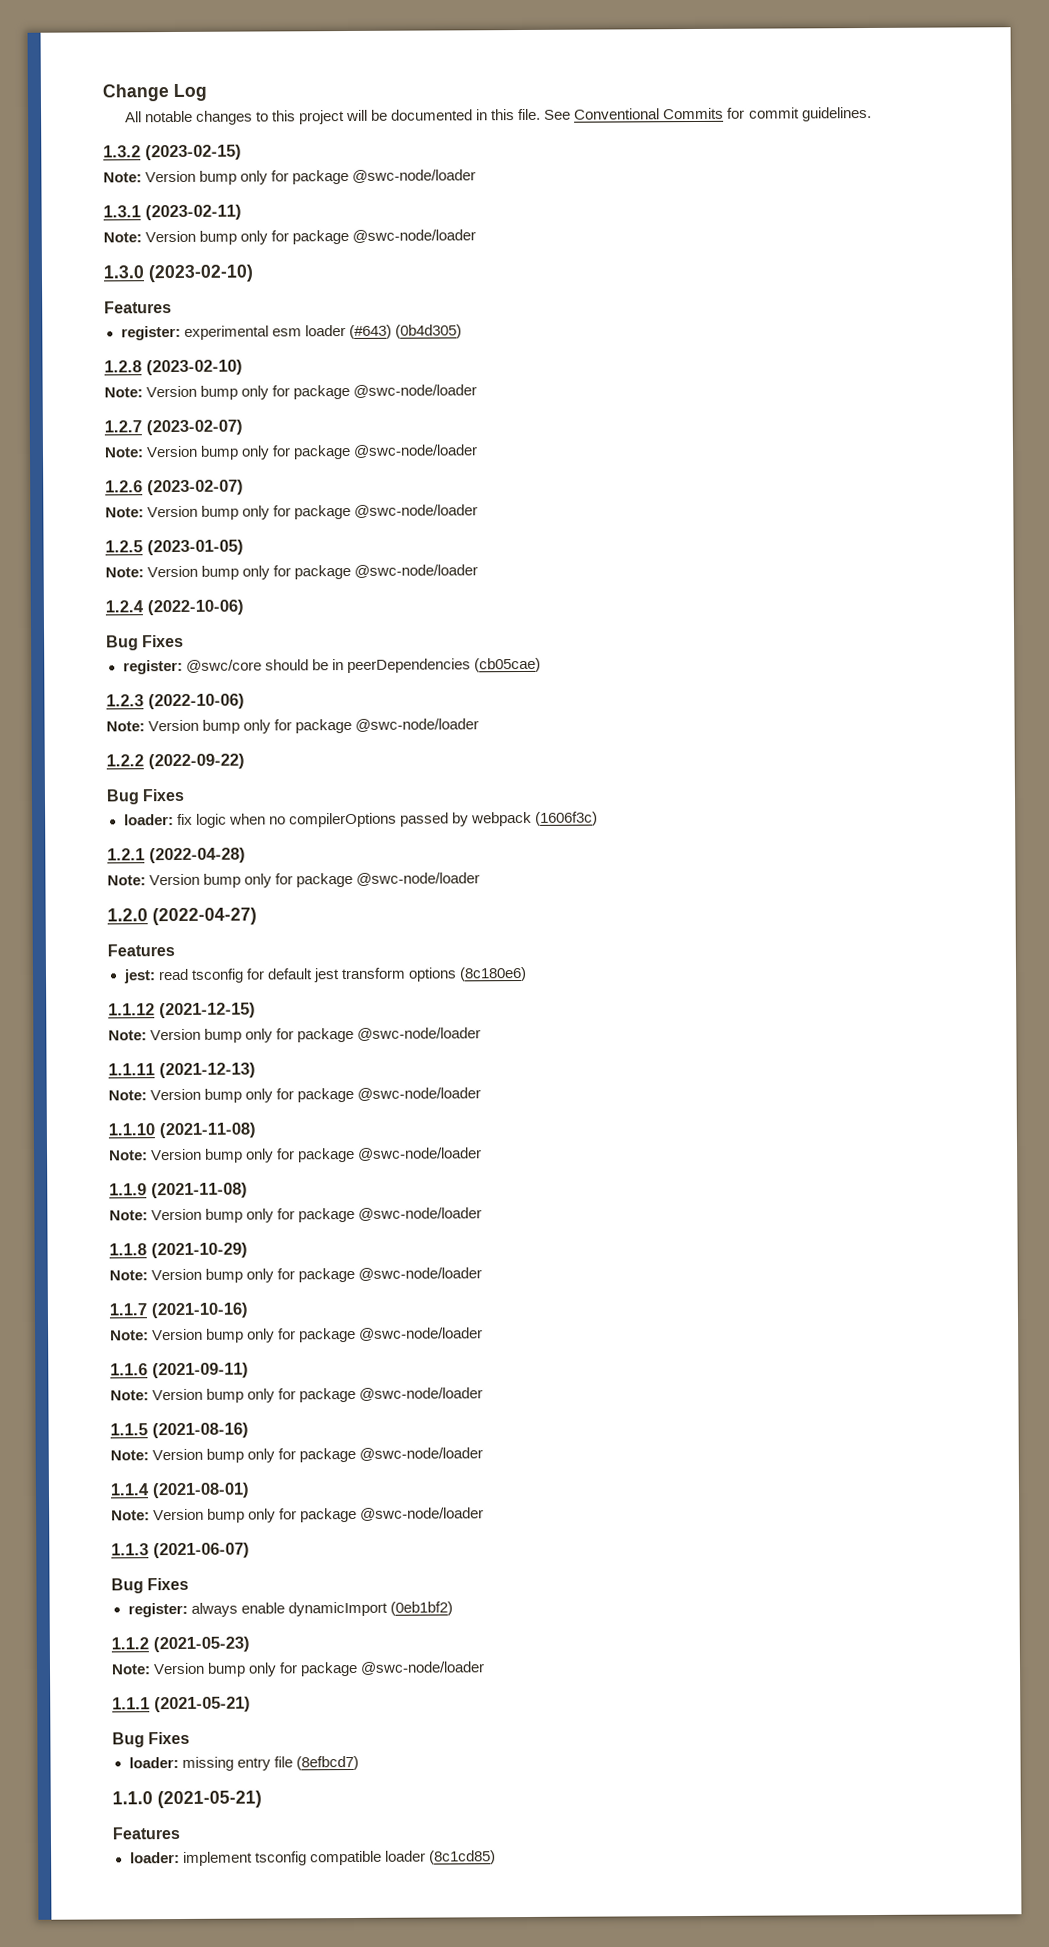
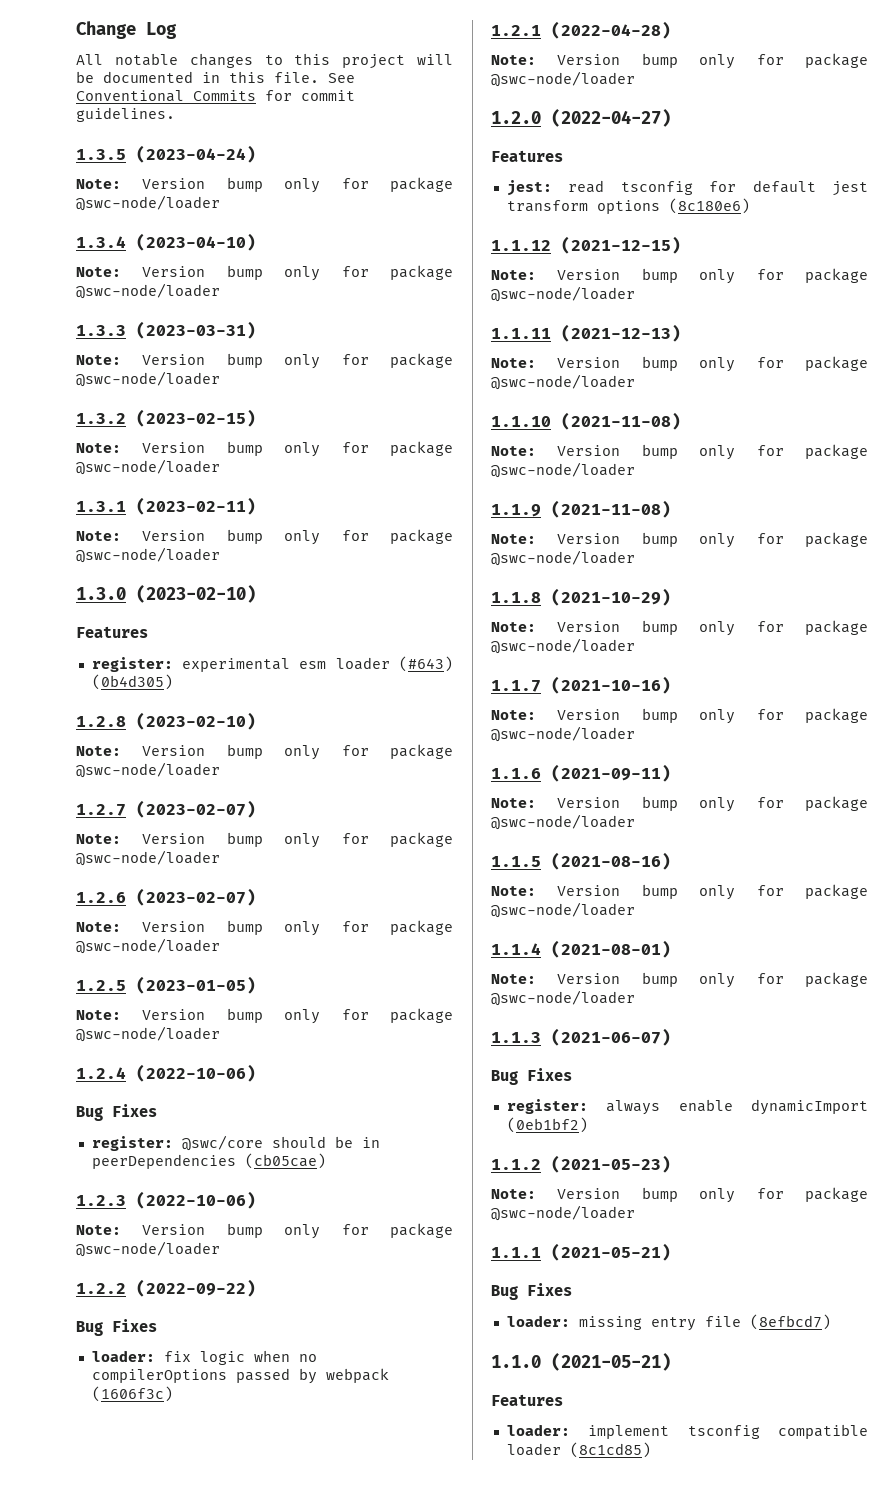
(872, 114) none -> [76,145,256,163] [76,177,453,193] [76,195,220,211] [76,233,256,251] [76,265,453,281] [76,283,220,299] [76,321,256,339] [76,353,453,369] [76,371,220,387] // 1.3.5 (2023-04-24) // Note: Version bump only for package @swc-node/loader // 1.3.4 (2023-04-10) // Note: Version bump only for package @swc-node/loader // 1.3.3 (2023-03-31) // Note: Version bump only for package @swc-node/loader

